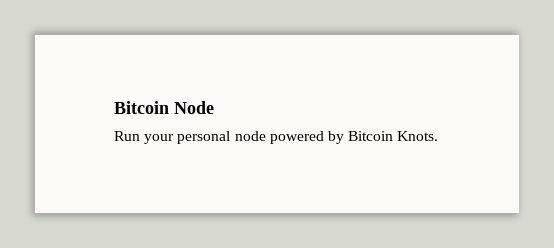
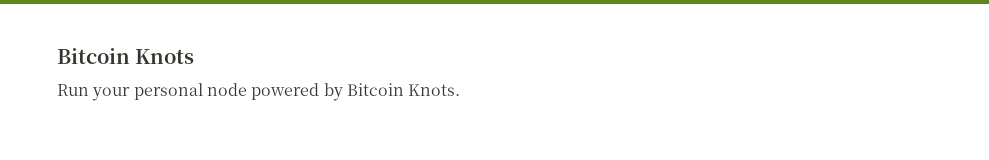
[114,101,214,114] Bitcoin Node -> [57,48,195,64] Bitcoin Knots

